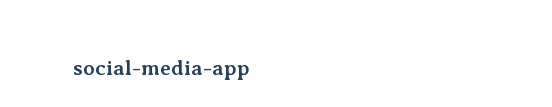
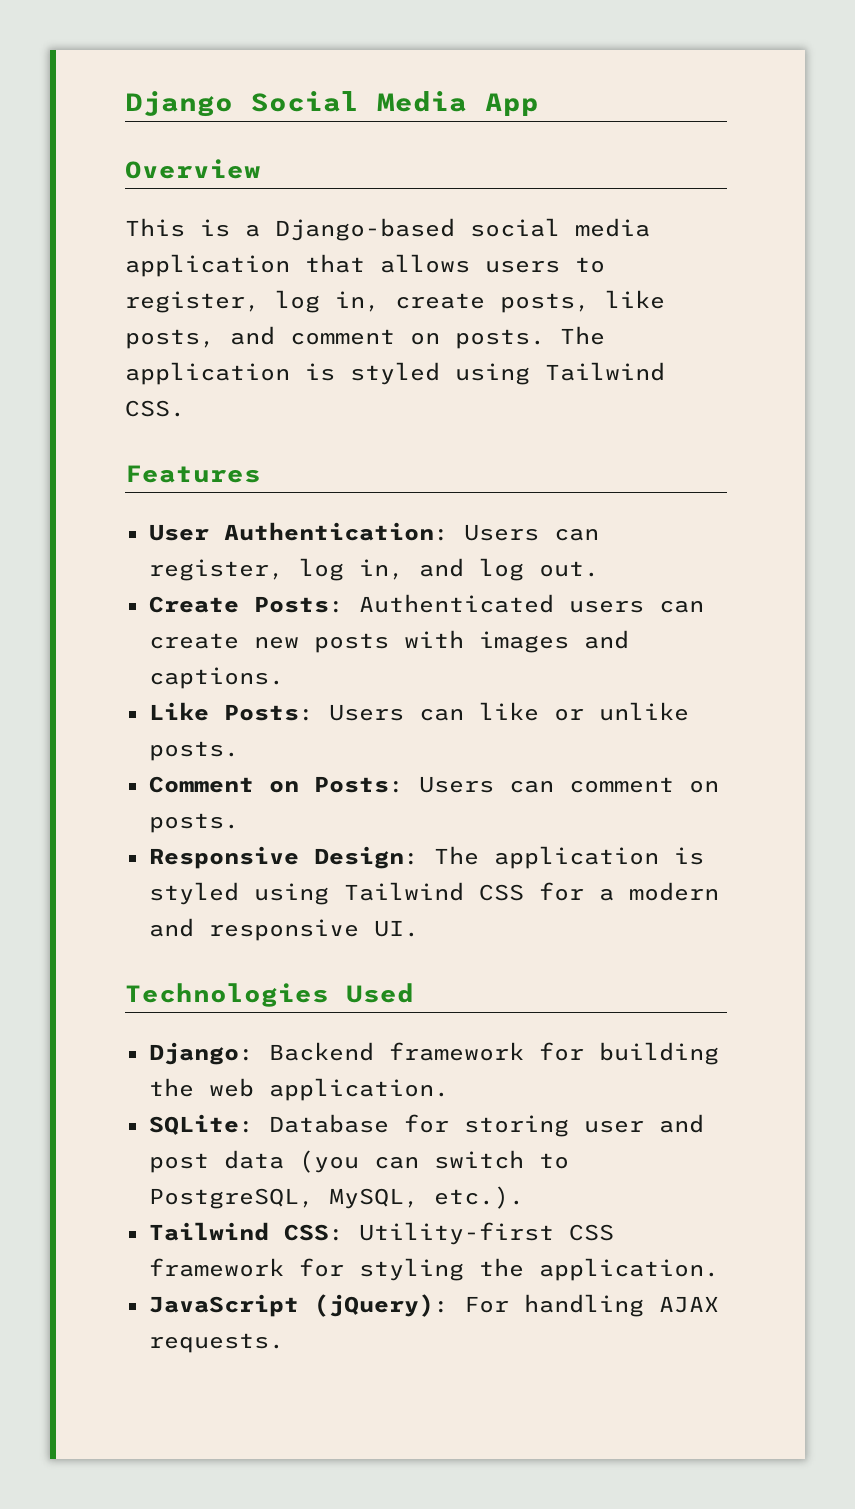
[73,60,250,80] social-media-app -> [125,91,539,117] [125,159,261,179] [125,218,650,241] [125,254,605,277] [125,290,665,313] [125,326,605,349] [125,362,665,385] [125,400,185,417] [125,465,261,483] [148,522,599,541] [148,558,599,581] [148,594,704,613] [148,630,629,653] [148,667,284,689] [148,702,689,721] [148,741,239,761] [148,776,719,793] [148,813,239,833] [148,846,704,869] [148,882,719,905] [148,918,419,941] [125,983,414,1007] [148,1042,719,1065] [148,1078,449,1101] [148,1114,704,1137] [148,1150,569,1173] [148,1186,524,1209] [148,1222,614,1245] [148,1258,719,1281] [148,1294,719,1317] [148,1333,284,1353] Django Social Media App // Overview // This is a Django-based social media application that allows users to register, log in, create posts, like posts, and comment on posts. The application is styled using Tailwind CSS. // Features // User Authentication: Users can register, log in, and log out. // Create Posts: Authenticated users can create new posts with images and captions. // Like Posts: Users can like or unlike posts. // Comment on Posts: Users can comment on posts. // Responsive Design: The application is styled using Tailwind CSS for a modern and responsive UI. // Technologies Used // Django: Backend framework for building the web application. // SQLite: Database for storing user and post data (you can switch to PostgreSQL, MySQL, etc.). // Tailwind CSS: Utility-first CSS framework for styling the application. // JavaScript (jQuery): For handling AJAX requests.

